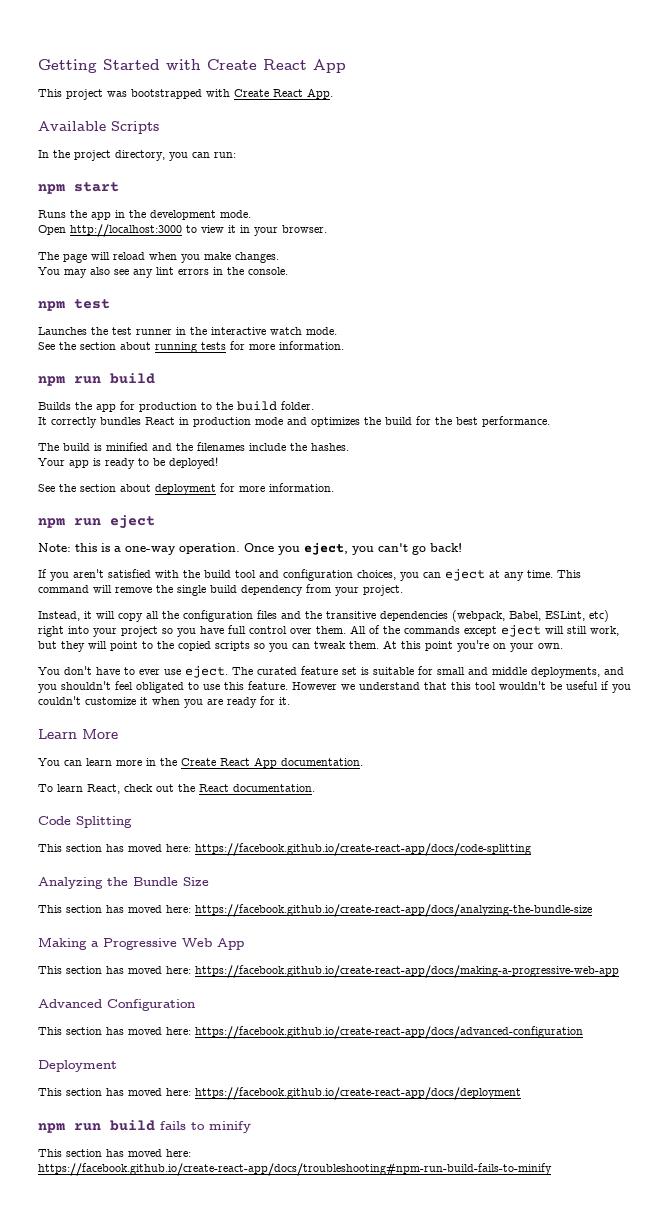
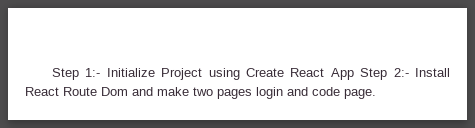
[38,59,346,73] [38,88,333,100] [38,121,159,134] [38,150,236,161] [38,182,119,194] [38,210,251,220] [38,224,327,237] [38,252,279,263] [38,267,288,278] [38,299,110,311] [38,327,337,335] [38,341,344,353] [38,373,155,386] [38,401,314,412] [38,416,550,428] [38,442,349,451] [38,457,218,469] [38,483,334,495] [38,515,155,529] [38,543,462,555] [38,569,581,581] [38,584,403,596] [38,610,609,622] [38,625,619,637] [38,640,563,652] [38,666,624,678] [38,681,631,693] [38,696,290,708] [38,729,118,739] [38,757,363,768] [38,784,315,794] [38,816,132,828] [38,843,531,856] [38,877,209,889] [38,904,592,917] [38,937,244,950] [38,965,619,978] [38,999,195,1011] [38,1026,583,1039] [38,1060,117,1072] [38,1087,521,1100] [38,1120,251,1133] [38,1149,191,1157] [38,1162,552,1176] Getting Started with Create React App // This project was bootstrapped with Create React App. // Available Scripts // In the project directory, you can run: // npm start // Runs the app in the development mode. // Open http://localhost:3000 to view it in your browser. // The page will reload when you make changes. // You may also see any lint errors in the console. // npm test // Launches the test runner in the interactive watch mode. // See the section about running tests for more information. // npm run build // Builds the app for production to the build folder. // It correctly bundles React in production mode and optimizes the build for the best performance. // The build is minified and the filenames include the hashes. // Your app is ready to be deployed! // See the section about deployment for more information. // npm run eject // Note: this is a one-way operation. Once you eject, you can't go back! // If you aren't satisfied with the build tool and configuration choices, you can eject at any time. This command will remove the single build dependency from your project. // Instead, it will copy all the configuration files and the transitive dependencies (webpack, Babel, ESLint, etc) right into your project so you have full control over them. All of the commands except eject will still work, but they will point to the copied scripts so you can tweak them. At this point you're on your own. // You don't have to ever use eject. The curated feature set is suitable for small and middle deployments, and you shouldn't feel obligated to use this feature. However we understand that this tool wouldn't be useful if you couldn't customize it when you are ready for it. // Learn More // You can learn more in the Create React App documentation. // To learn React, check out the React documentation. // Code Splitting // This section has moved here: https://facebook.github.io/create-react-app/docs/code-splitting // Analyzing the Bundle Size // This section has moved here: https://facebook.github.io/create-react-app/docs/analyzing-the-bundle-size // Making a Progressive Web App // This section has moved here: https://facebook.github.io/create-react-app/docs/making-a-progressive-web-app // Advanced Configuration // This section has moved here: https://facebook.github.io/create-react-app/docs/advanced-configuration // Deployment // This section has moved here: https://facebook.github.io/create-react-app/docs/deployment // npm run build fails to minify // This section has moved here: https://facebook.github.io/create-react-app/docs/troubleshooting#npm-run-build-fails-to-minify -> [52,68,451,80] [25,87,376,99] Step 1:- Initialize Project using Create React App Step 2:- Install React Route Dom and make two pages login and code page.

